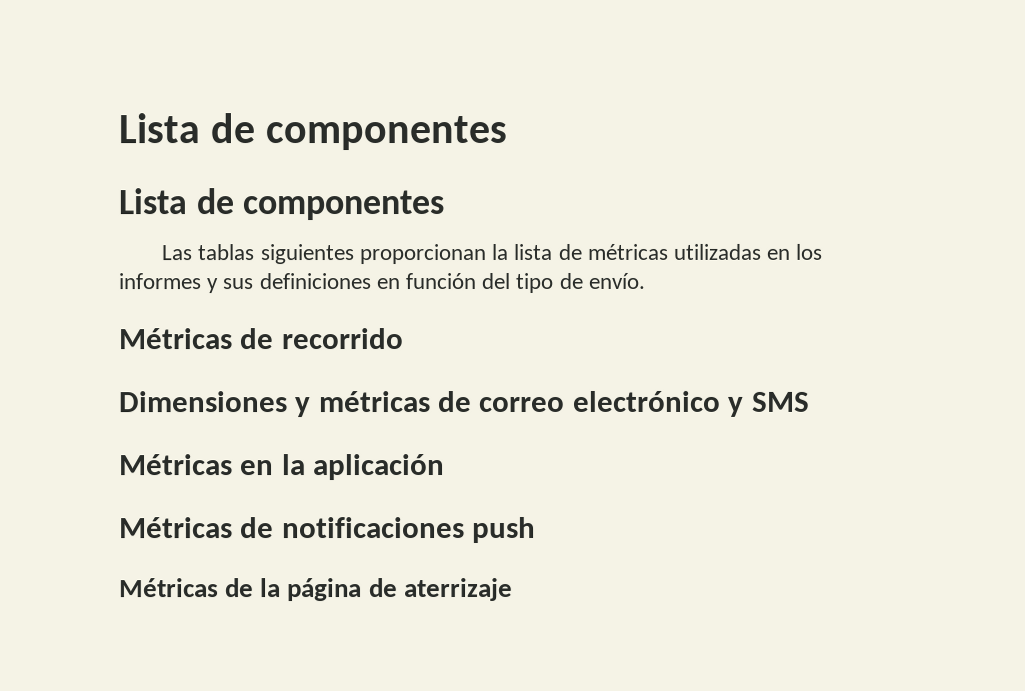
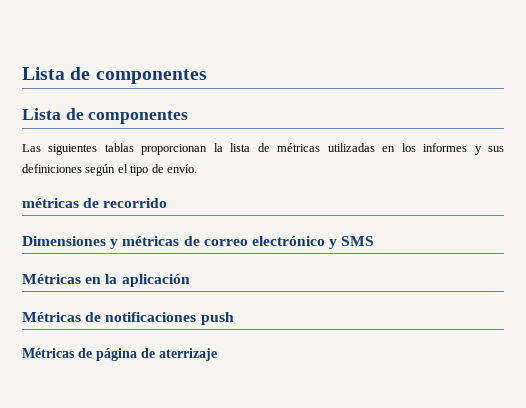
[197,244,354,265] tablas siguientes -> [48,143,134,155] siguientes tablas
[375,273,511,290] en función del -> [85,164,128,176] según el
[118,328,233,350] Métricas -> [22,198,79,208] métricas
[260,578,282,598] la -> (92, 353) none

